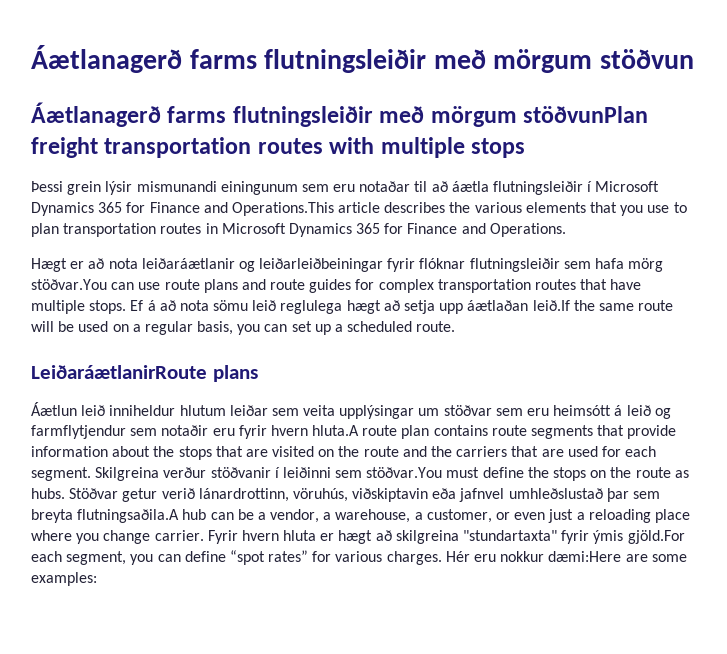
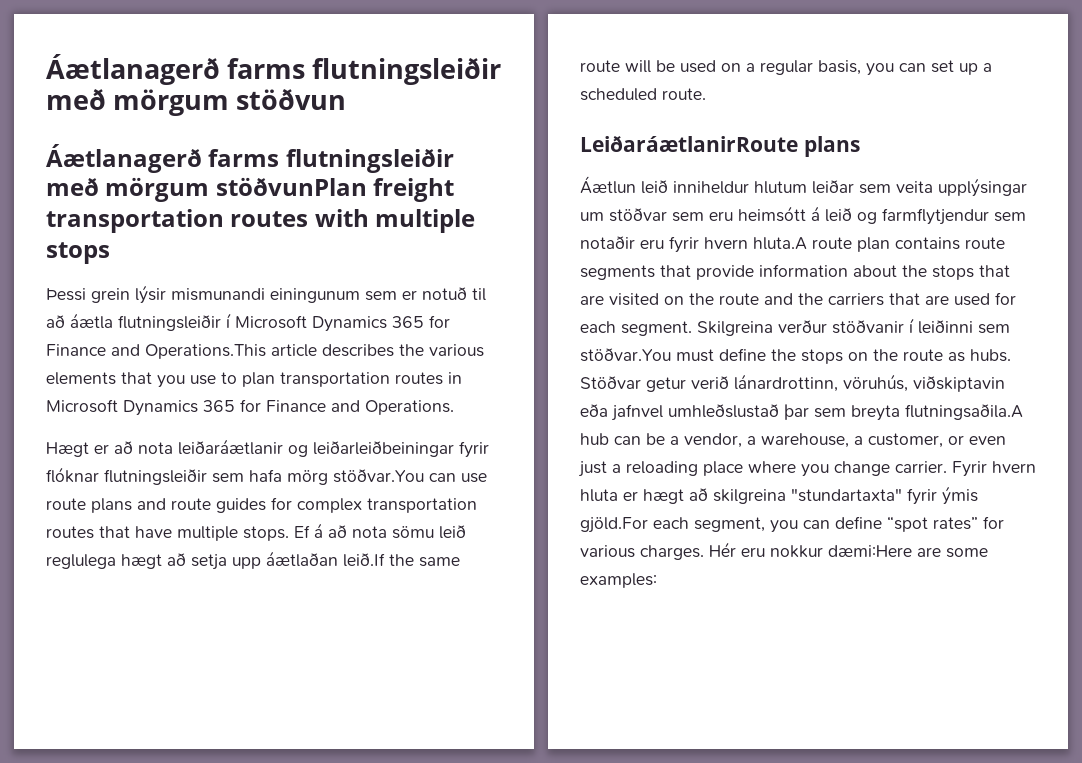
[333,181,411,192] eru notaðar -> [402,287,467,300] er notuð

